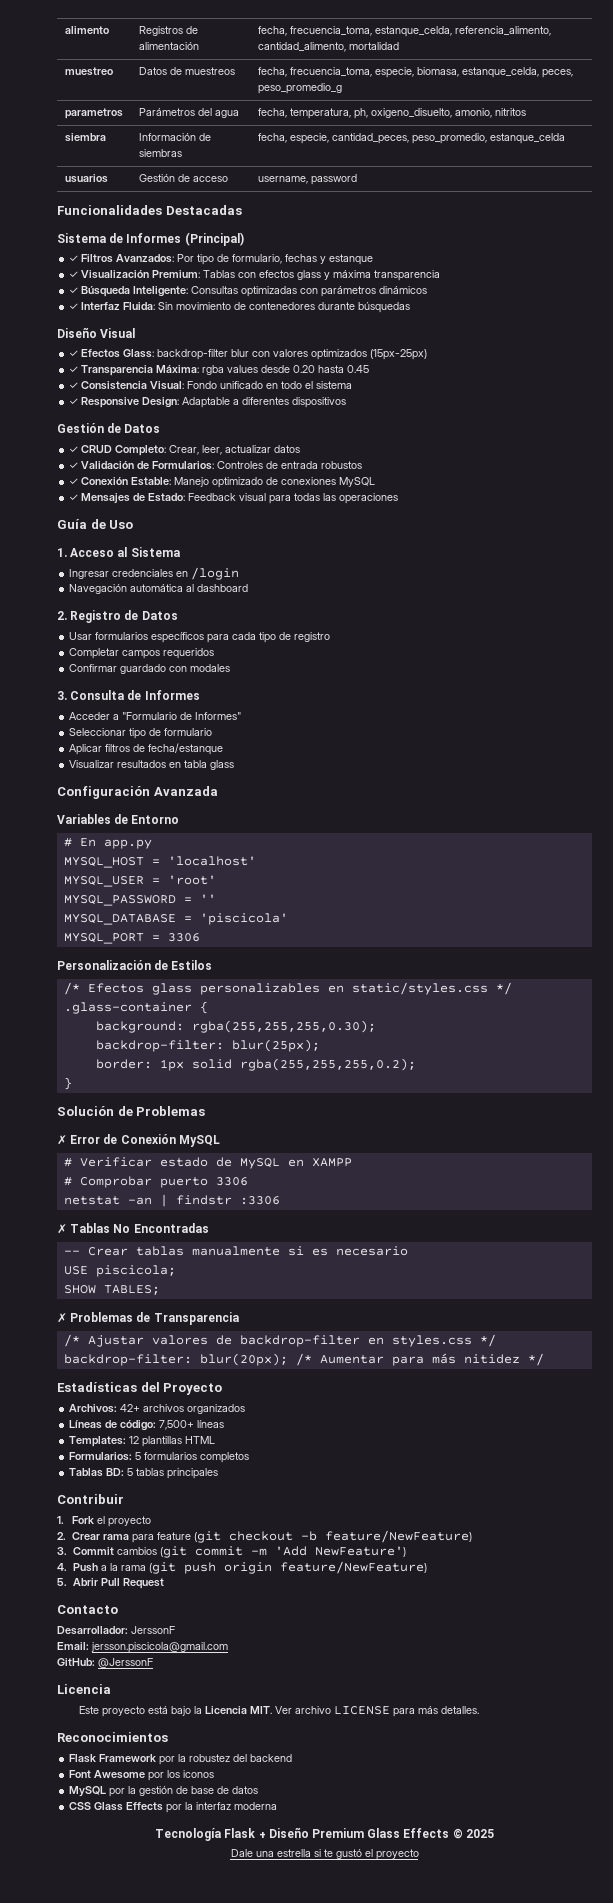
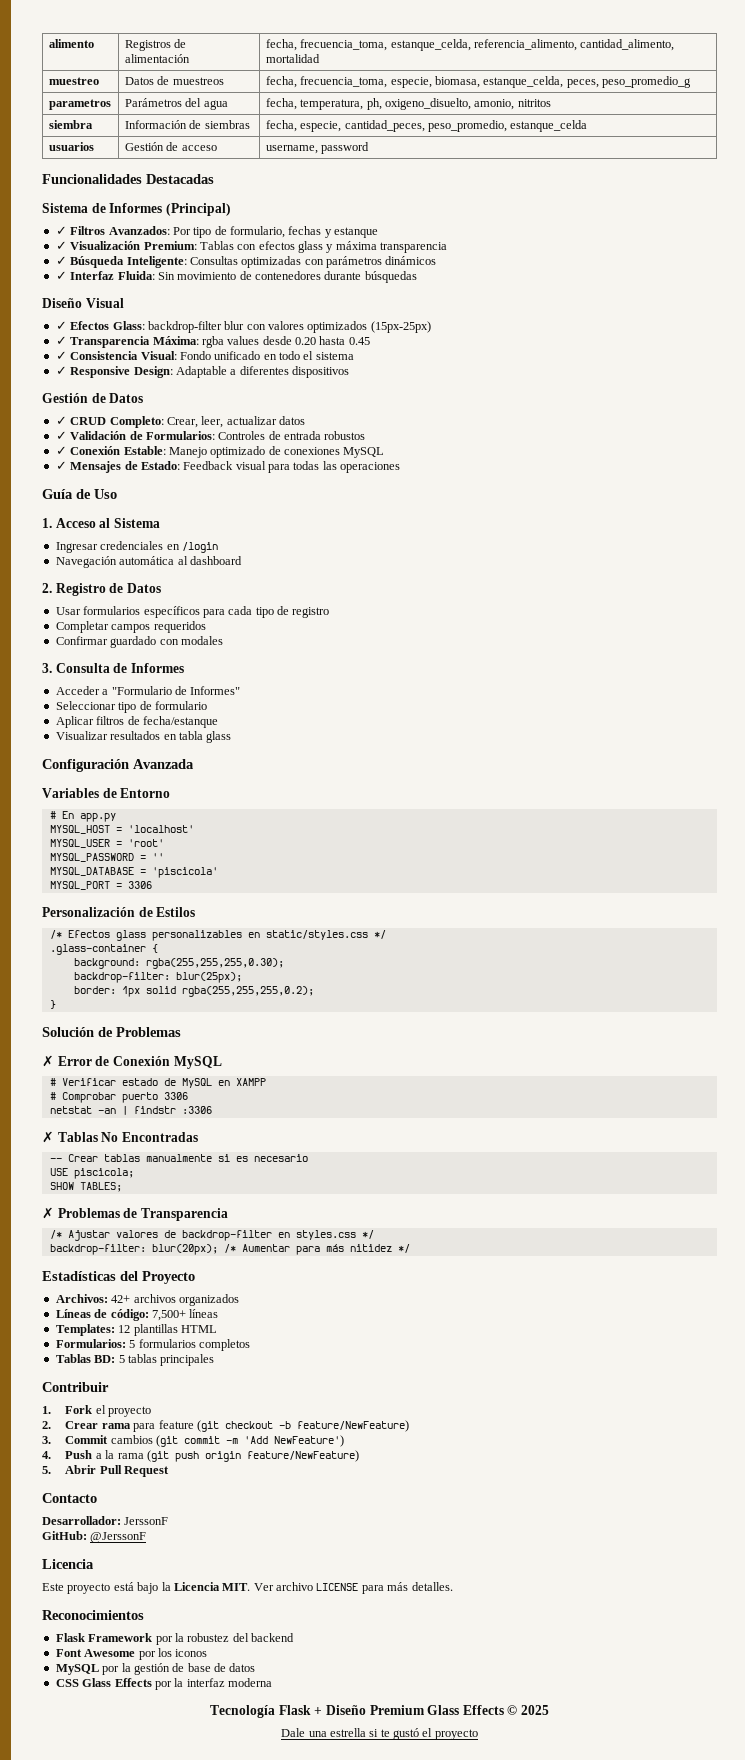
[57,1642,228,1653] // Email: jersson.piscicola@gmail.com -> (169, 1521) none

